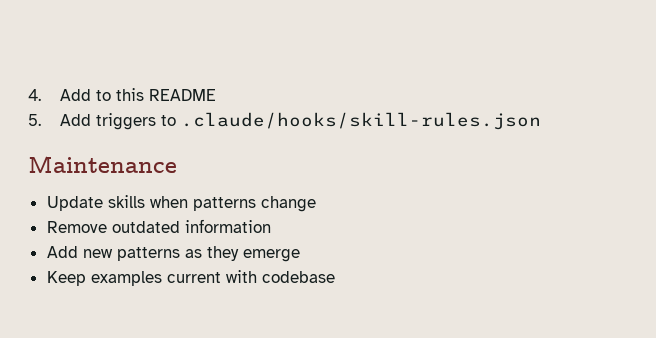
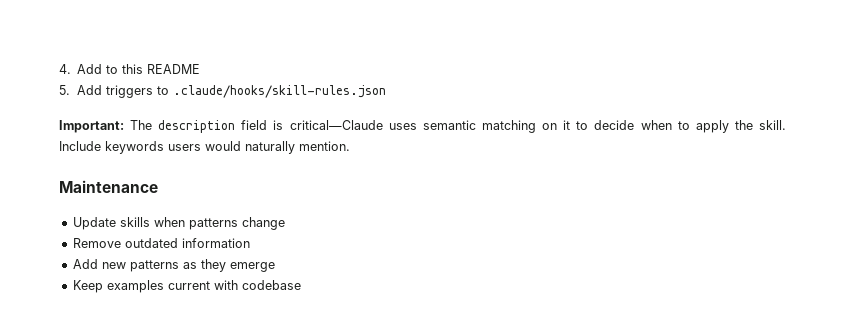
(541, 121) none -> [59,120,787,133] [59,141,350,154] // Important: The description field is critical—Claude uses semantic matching on it to decide when to apply the skill. Include keywords users would naturally mention.

